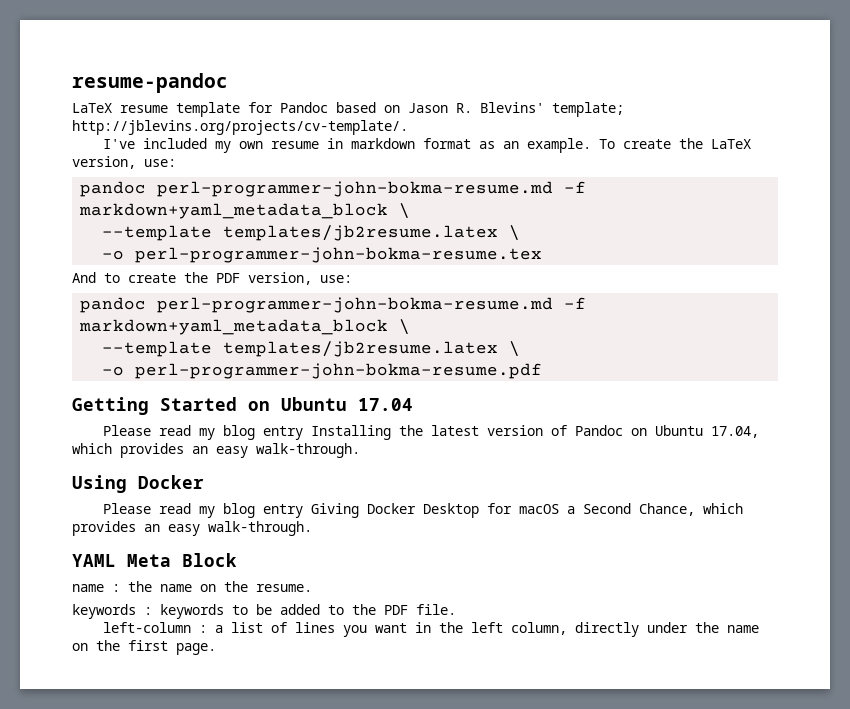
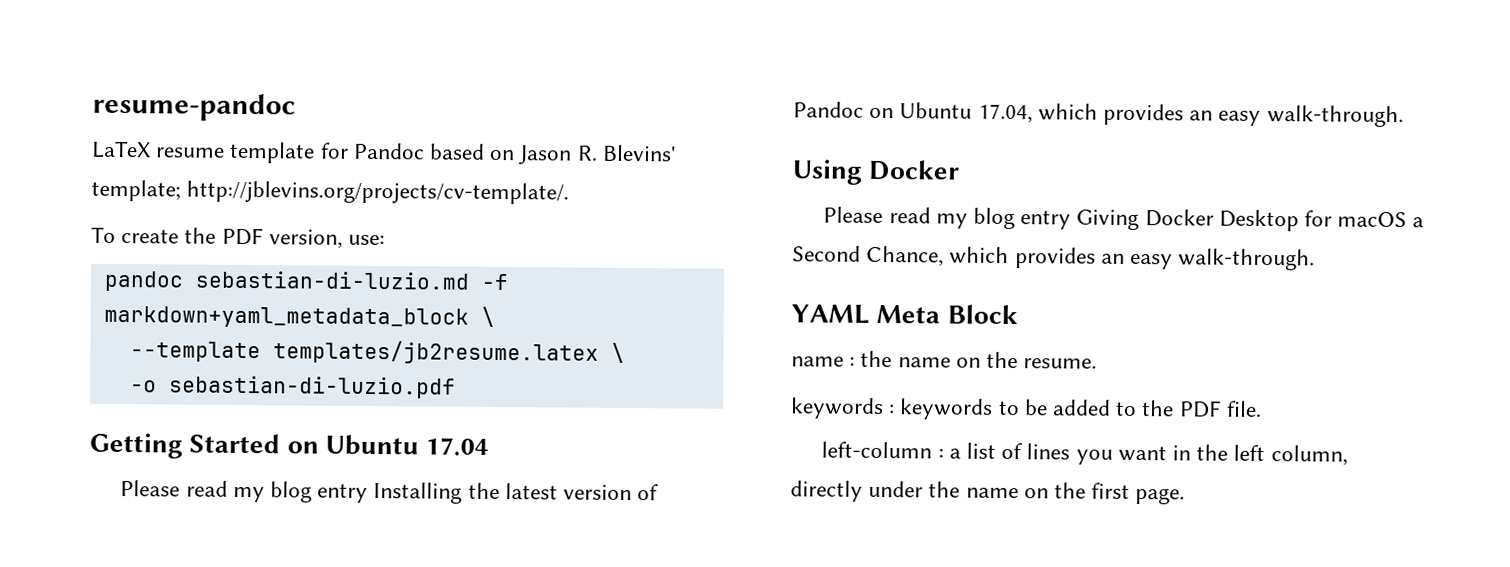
[103,138,592,153] I've included my own resume in markdown format as an example. -> (570, 192) none
[711,139,752,149] [72,156,176,169] [80,181,587,197] [79,203,411,219] [102,225,521,241] [102,247,543,263] [72,272,352,285] [80,297,587,313] [79,319,411,335] [102,341,521,357] [102,363,543,379] LaTeX version, use: // pandoc perl-programmer-john-bokma-resume.md -f markdown+yaml_metadata_block \ // --template templates/jb2resume.latex \ // -o perl-programmer-john-bokma-resume.tex // And to create the PDF version, use: // pandoc perl-programmer-john-bokma-resume.md -f markdown+yaml_metadata_block \ // --template templates/jb2resume.latex \ // -o perl-programmer-john-bokma-resume.pdf -> [221,227,386,249] [103,270,509,292] [103,305,495,329] [129,340,625,365] [129,375,456,399] PDF version, use: // pandoc sebastian-di-luzio.md -f markdown+yaml_metadata_block \ // --template templates/jb2resume.latex \ // -o sebastian-di-luzio.pdf

